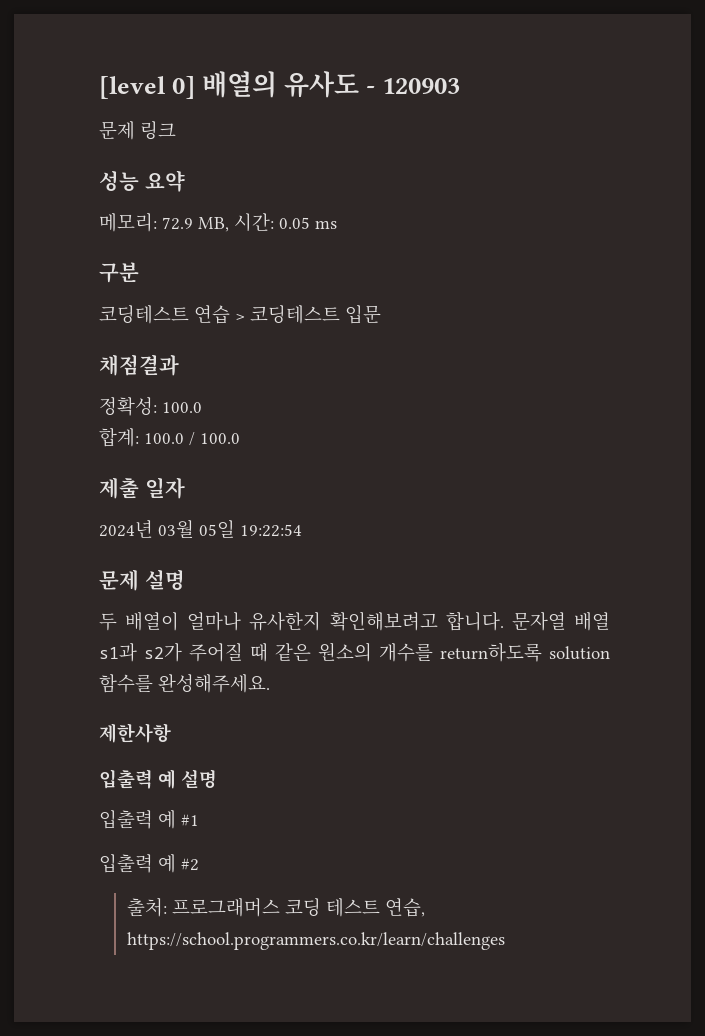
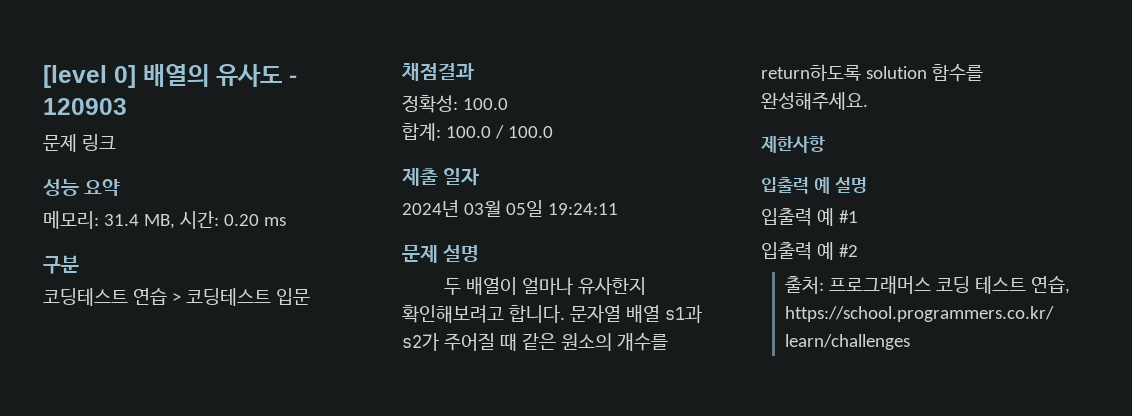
[162,217,193,230] 72.9 -> [103,214,139,226] 31.4
[279,217,310,229] 0.05 -> [223,214,259,226] 0.20
[240,524,302,537] 19:22:54 -> [547,203,618,215] 19:24:11

